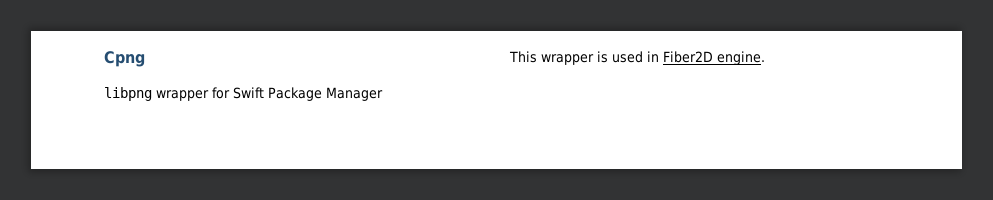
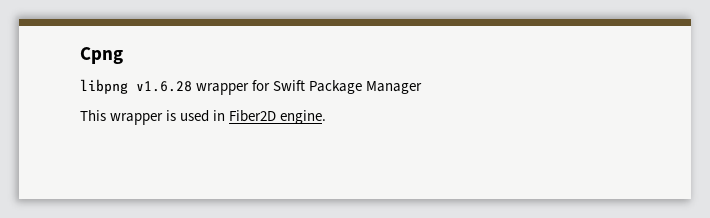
(152, 94) none -> [136,81,192,92] v1.6.28

